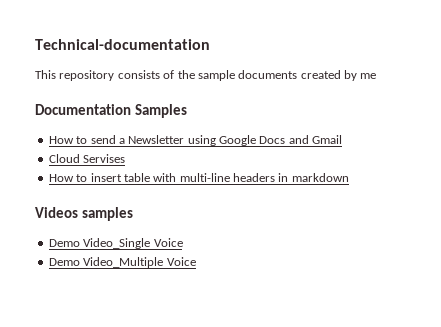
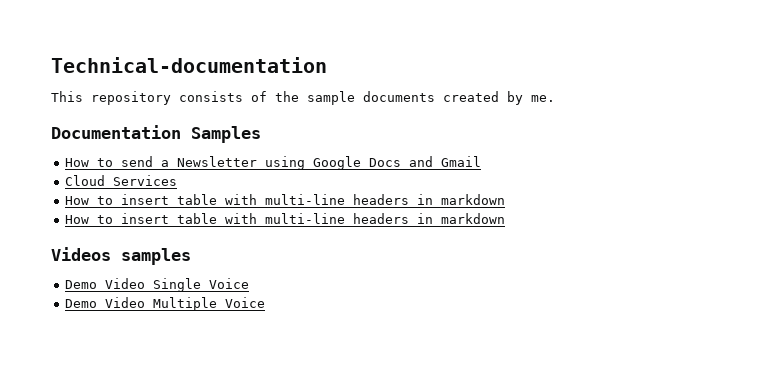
[360,73,377,79] me -> [531,95,555,102] me.
[83,154,126,163] Servises -> [112,175,177,186] [64,194,505,205] Services // How to insert table with multi-line headers in markdown

